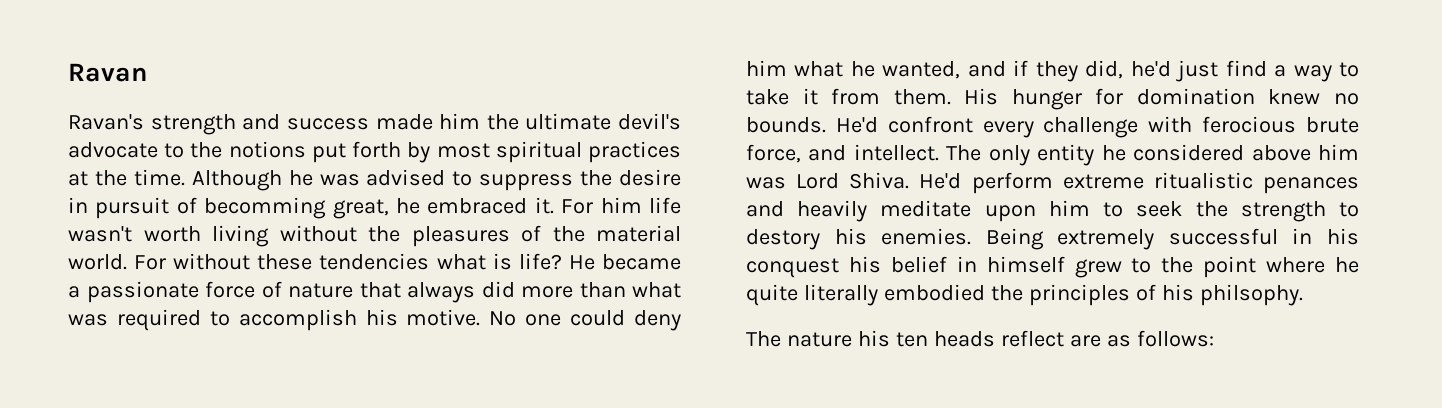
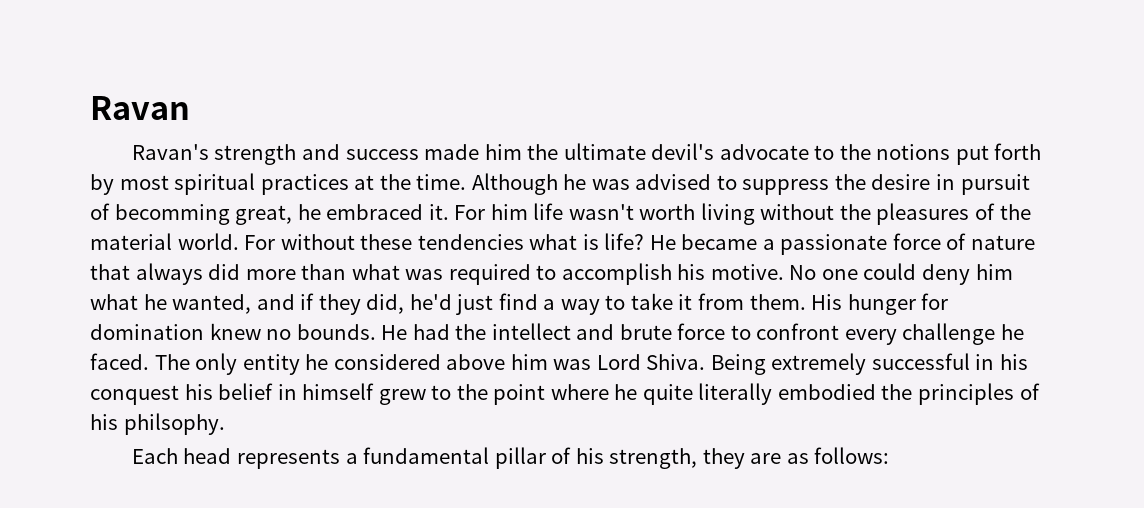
[835,116,1359,138] [746,144,939,163] He'd confront every challenge with ferocious brute force, and intellect. -> [381,323,1025,345] [90,353,149,370] He had the intellect and brute force to confront every challenge he faced.
[919,172,1359,194] [746,200,1359,222] [746,228,972,250] He'd perform extreme ritualistic penances and heavily meditate upon him to seek the strength to destory his enemies. -> (706, 362) none
[746,330,1064,347] The nature his ten heads reflect -> [131,447,745,469] Each head represents a fundamental pillar of his strength, they

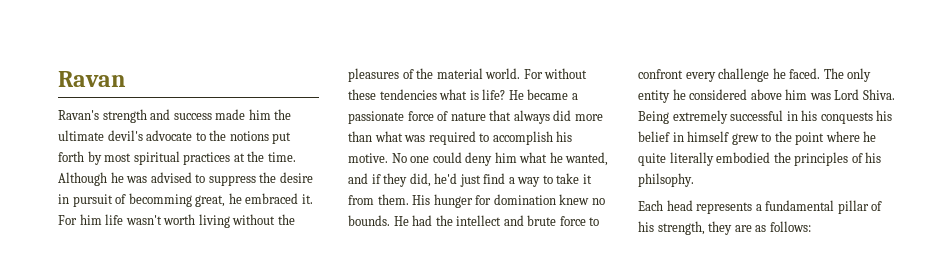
[90,385,179,405] conquest -> [820,112,873,124] conquests

